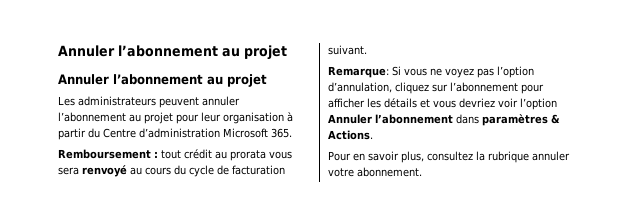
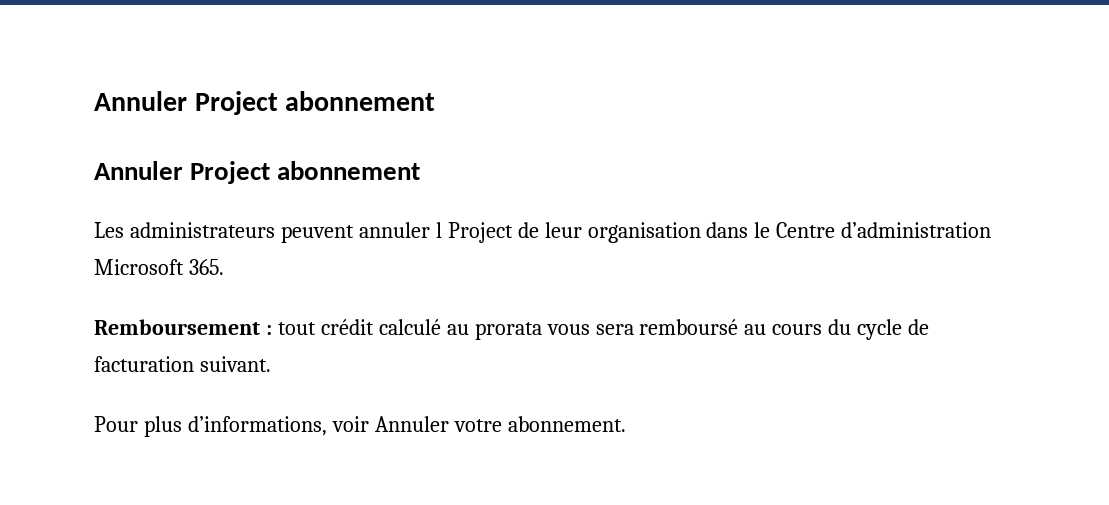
[58,45,287,60] [58,74,267,87] [58,96,240,108] [58,112,293,124] [58,128,100,140] Annuler l’abonnement au projet // Annuler l’abonnement au projet // Les administrateurs peuvent annuler l’abonnement au projet pour leur organisation à partir du -> [94,91,436,115] [94,161,421,184] [94,222,771,243] Annuler Project abonnement // Annuler Project abonnement // Les administrateurs peuvent annuler l Project de leur organisation dans le
(212, 154) none -> [378,319,441,335] calculé
[82,165,127,177] renvoyé -> [639,319,739,335] remboursé
[328,66,534,78] [328,82,544,94] [328,98,557,110] [328,114,560,126] [328,130,373,140] [328,151,570,163] Remarque: Si vous ne voyez pas l’option d’annulation, cliquez sur l’abonnement pour afficher les détails et vous devriez voir l’option Annuler l’abonnement dans paramètres & Actions. // Pour en savoir plus, consultez la rubrique annuler -> [94,416,449,437] Pour plus d’informations, voir Annuler

